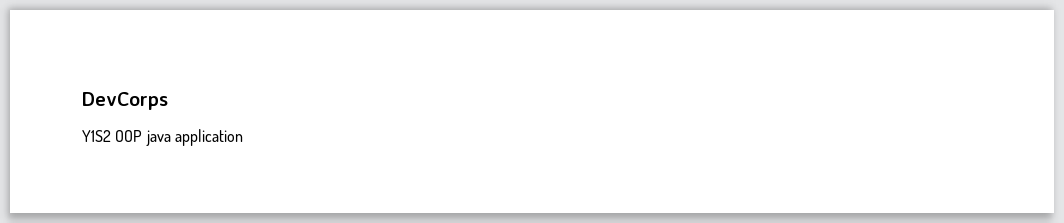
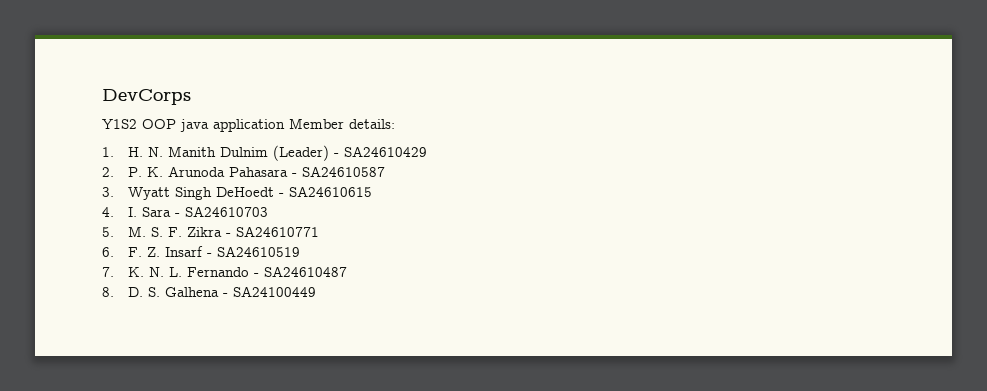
(243, 137) none -> [289,118,395,129] [102,145,428,161] [102,166,386,177] [102,186,373,200] [102,206,269,217] [102,226,320,237] [102,246,301,257] [102,266,348,277] [102,286,317,297] Member details: // 1. H. N. Manith Dulnim (Leader) - SA24610429 // 2. P. K. Arunoda Pahasara - SA24610587 // 3. Wyatt Singh DeHoedt - SA24610615 // 4. I. Sara - SA24610703 // 5. M. S. F. Zikra - SA24610771 // 6. F. Z. Insarf - SA24610519 // 7. K. N. L. Fernando - SA24610487 // 8. D. S. Galhena - SA24100449

